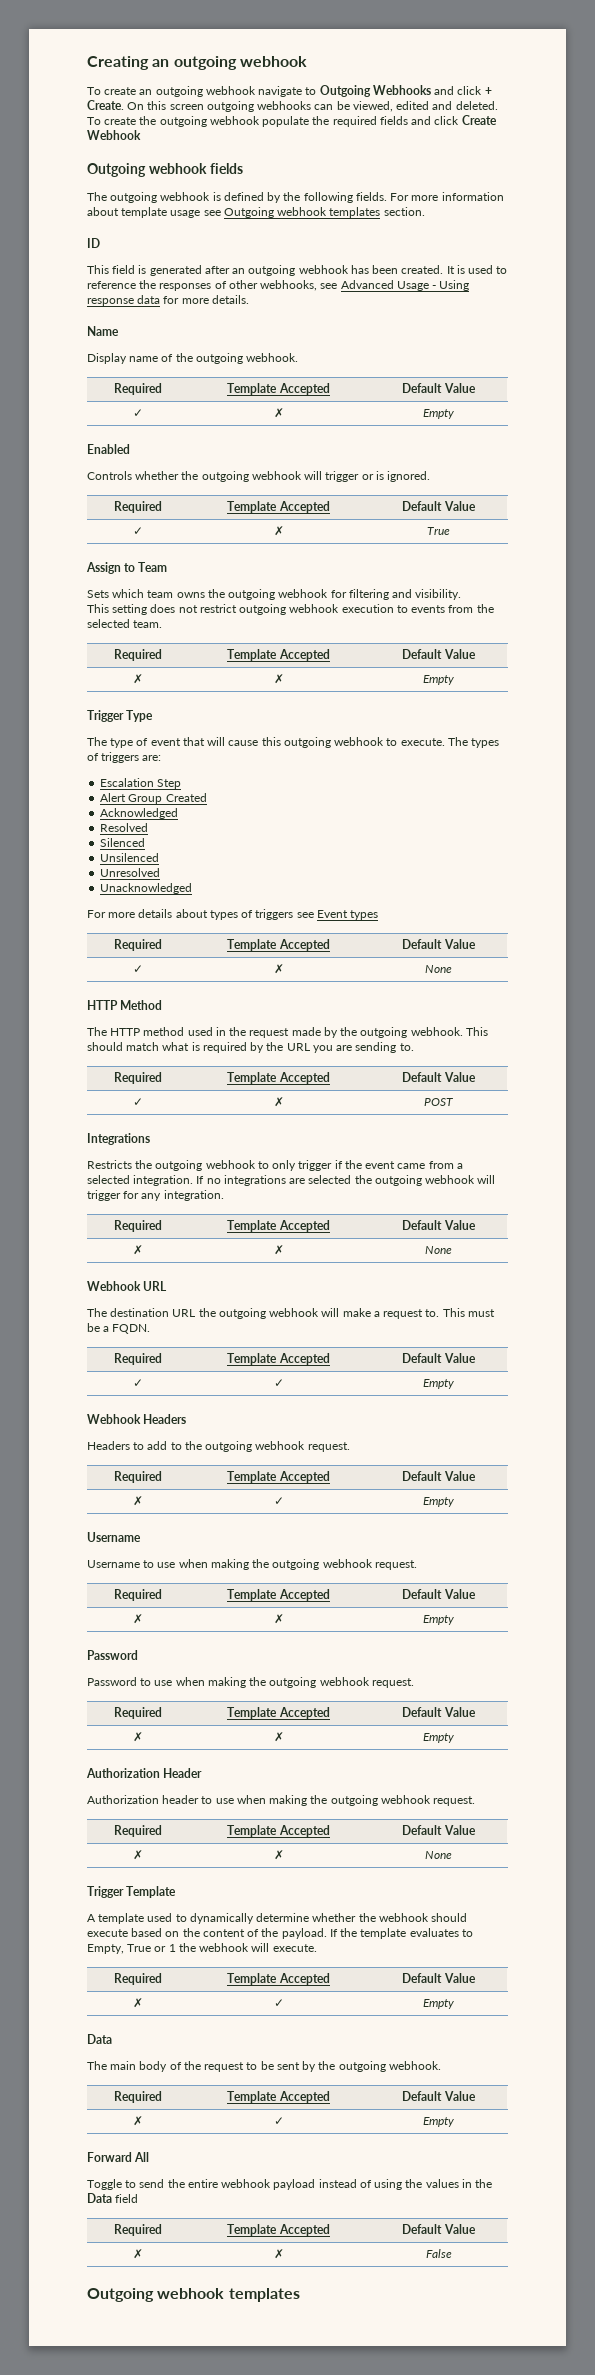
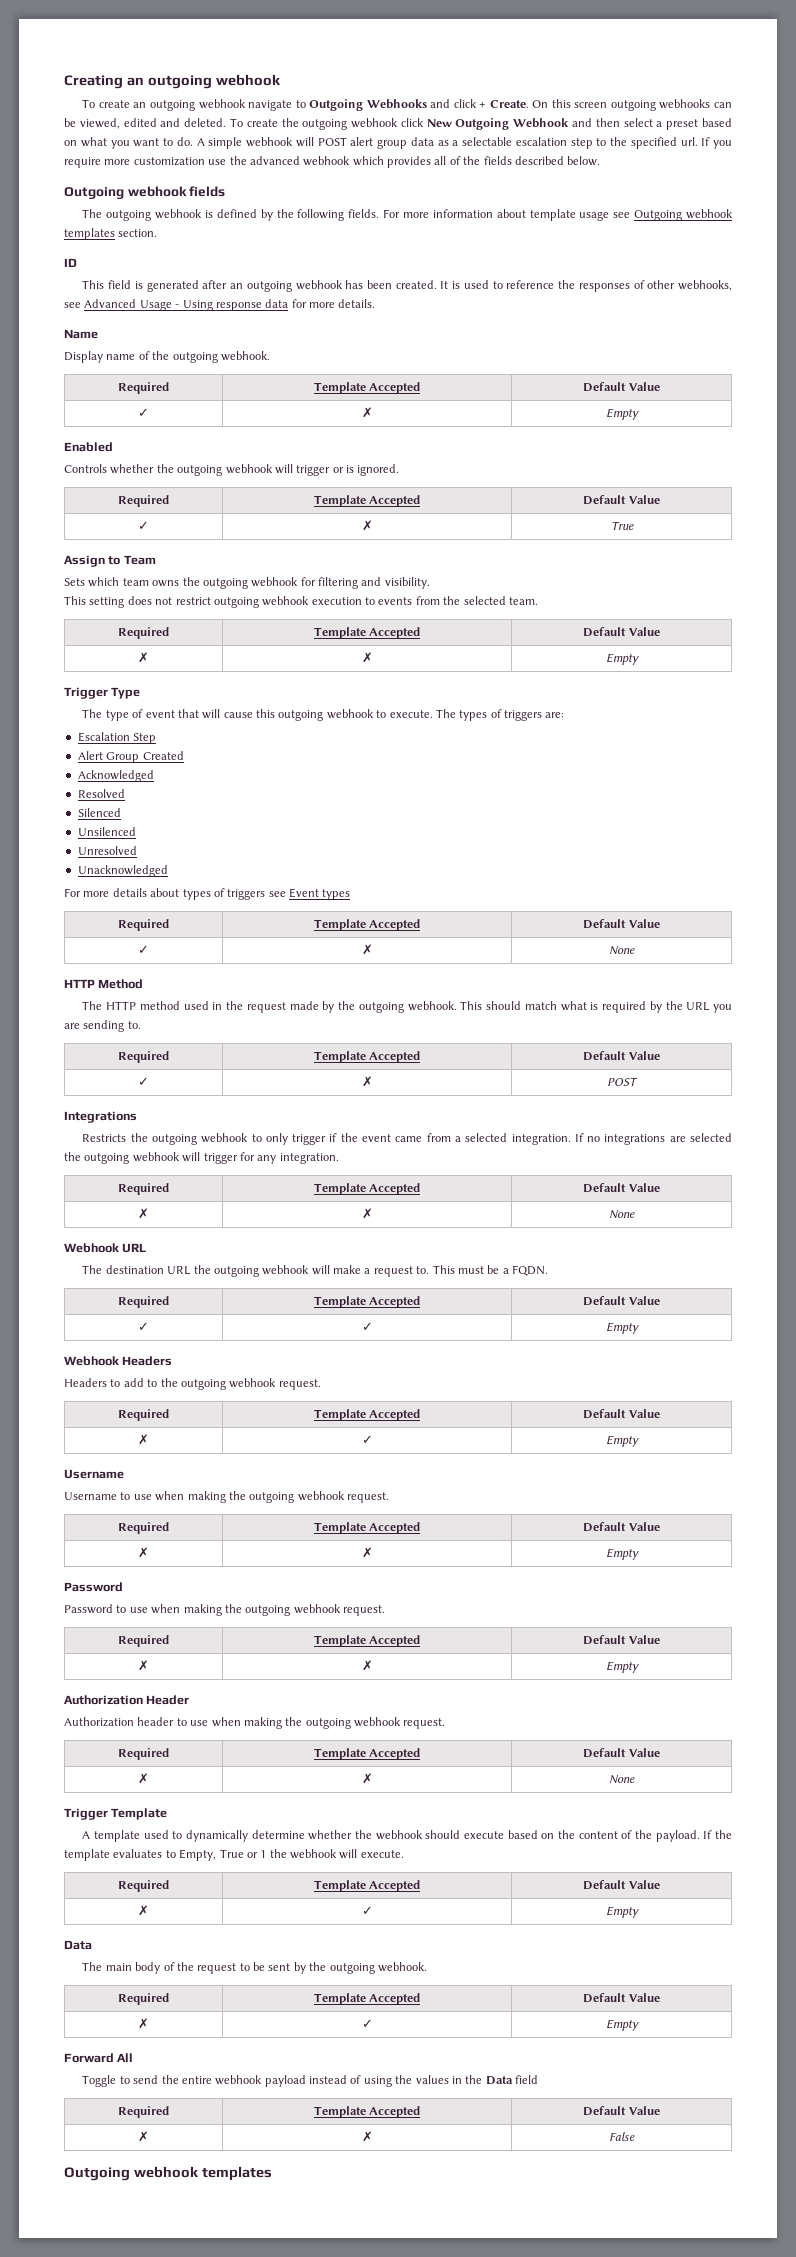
[262,115,497,127] [87,130,141,140] populate the required fields and click Create Webhook -> [400,118,732,130] [64,137,732,149] [64,156,601,168] click New Outgoing Webhook and then select a preset based on what you want to do. A simple webhook will POST alert group data as a selectable escalation step to the specified url. If you require more customization use the advanced webhook which provides all of the fields described below.

